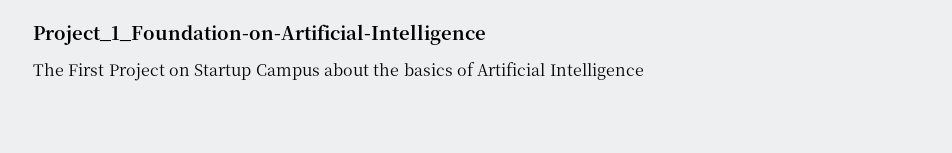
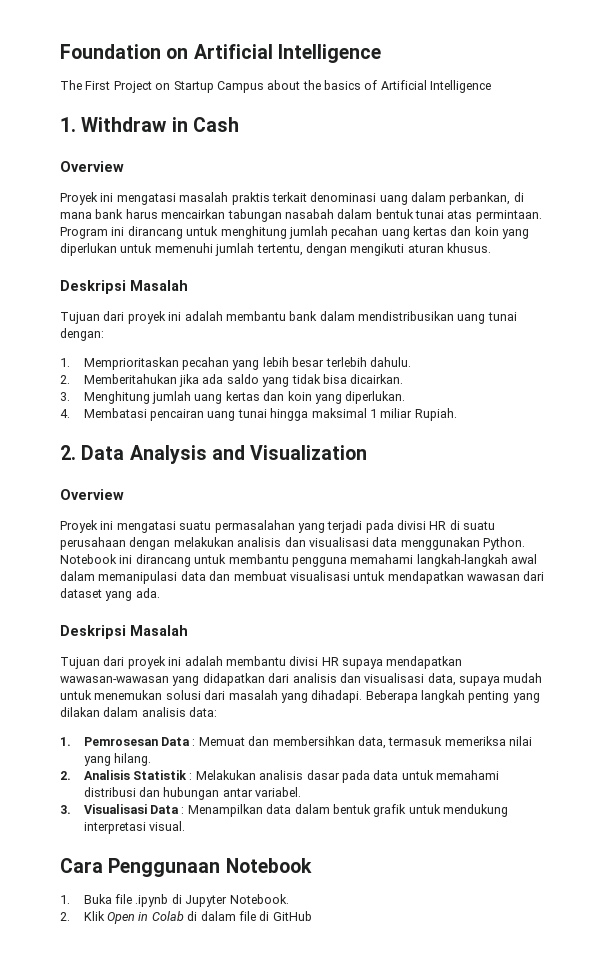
[33,24,486,45] Project_1_Foundation-on-Artificial-Intelligence -> [60,44,381,63] Foundation on Artificial Intelligence
(644, 71) none -> [60,117,239,132] [60,161,124,172] [60,192,524,205] [60,209,542,222] [60,226,530,239] [60,243,491,256] [60,280,188,294] [60,311,517,324] [60,328,104,341] [60,357,411,370] [60,374,404,387] [60,391,406,404] [60,408,457,421] [60,445,368,464] [60,489,124,500] [60,520,496,533] [60,537,525,550] [60,554,537,567] [60,571,545,584] [60,588,160,601] [60,625,188,639] [60,656,463,669] [60,673,543,686] [60,690,540,703] [60,707,218,717] [60,736,533,749] [83,753,152,766] [60,770,500,783] [83,787,302,800] [60,804,509,817] [83,821,186,834] [60,858,312,877] [60,894,289,907] [60,911,312,924] // 1. Withdraw in Cash // Overview // Proyek ini mengatasi masalah praktis terkait denominasi uang dalam perbankan, di mana bank harus mencairkan tabungan nasabah dalam bentuk tunai atas permintaan. Program ini dirancang untuk menghitung jumlah pecahan uang kertas dan koin yang diperlukan untuk memenuhi jumlah tertentu, dengan mengikuti aturan khusus. // Deskripsi Masalah // Tujuan dari proyek ini adalah membantu bank dalam mendistribusikan uang tunai dengan: // 1. Memprioritaskan pecahan yang lebih besar terlebih dahulu. // 2. Memberitahukan jika ada saldo yang tidak bisa dicairkan. // 3. Menghitung jumlah uang kertas dan koin yang diperlukan. // 4. Membatasi pencairan uang tunai hingga maksimal 1 miliar Rupiah. // 2. Data Analysis and Visualization // Overview // Proyek ini mengatasi suatu permasalahan yang terjadi pada divisi HR di suatu perusahaan dengan melakukan analisis dan visualisasi data menggunakan Python. Notebook ini dirancang untuk membantu pengguna memahami langkah-langkah awal dalam memanipulasi data dan membuat visualisasi untuk mendapatkan wawasan dari dataset yang ada. // Deskripsi Masalah // Tujuan dari proyek ini adalah membantu divisi HR supaya mendapatkan wawasan-wawasan yang didapatkan dari analisis dan visualisasi data, supaya mudah untuk menemukan solusi dari masalah yang dihadapi. Beberapa langkah penting yang dilakan dalam analisis data: // 1. Pemrosesan Data : Memuat dan membersihkan data, termasuk memeriksa nilai yang hilang. // 2. Analisis Statistik : Melakukan analisis dasar pada data untuk memahami distribusi dan hubungan antar variabel. // 3. Visualisasi Data : Menampilkan data dalam bentuk grafik untuk mendukung interpretasi visual. // Cara Penggunaan Notebook // 1. Buka file .ipynb di Jupyter Notebook. // 2. Klik Open in Colab di dalam file di GitHub

